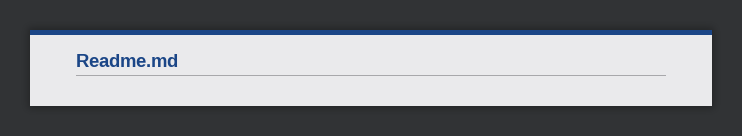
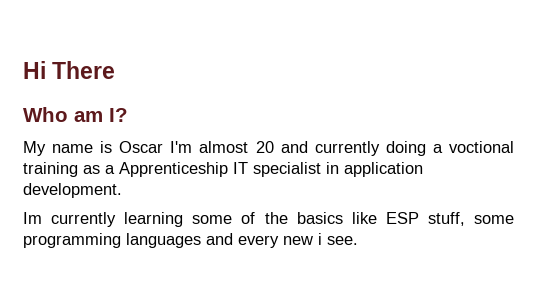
[76,54,178,67] Readme.md -> [23,61,116,79] [23,107,128,122] [23,141,514,156] [23,162,423,177] [23,183,122,198] [23,212,515,227] [23,233,358,248] Hi There // Who am I? // My name is Oscar I'm almost 20 and currently doing a voctional training as a Apprenticeship IT specialist in application development. // Im currently learning some of the basics like ESP stuff, some programming languages and every new i see.

